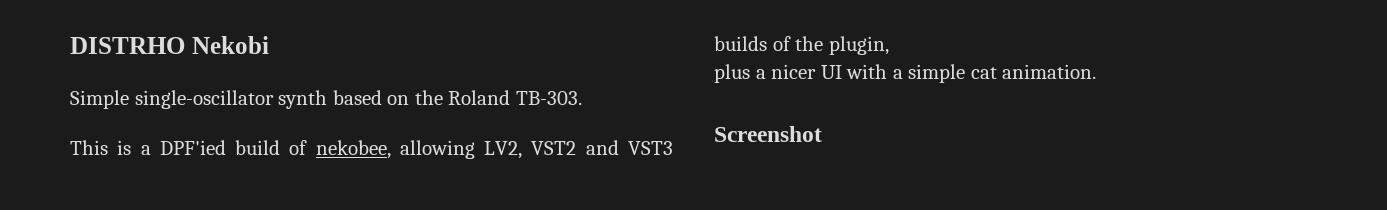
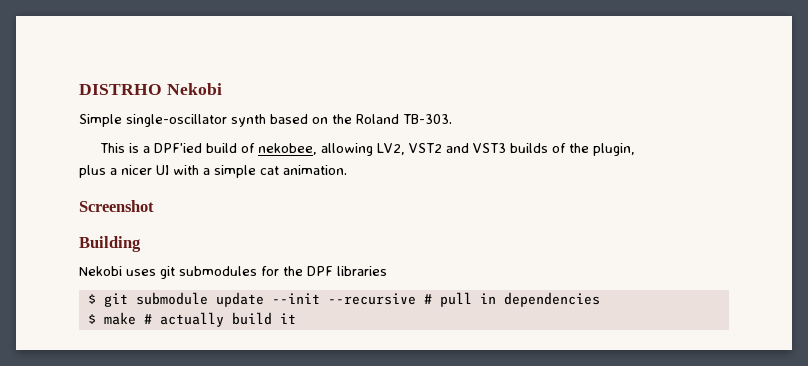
(822, 134) none -> [79,236,141,252] [79,266,387,279] [87,292,600,307] [87,312,296,327] // Building // Nekobi uses git submodules for the DPF libraries // $ git submodule update --init --recursive # pull in dependencies // $ make # actually build it

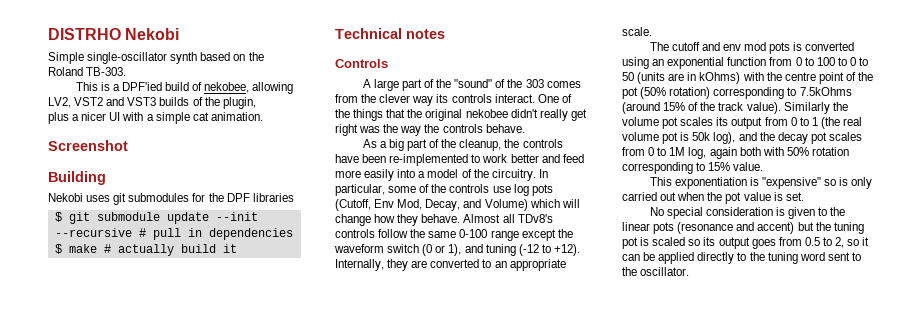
(296, 318) none -> [335,28,445,39] [335,59,388,68] [362,79,581,91] [335,94,572,106] [335,109,587,121] [335,124,525,136] [362,139,563,151] [335,154,584,166] [335,169,548,181] [335,184,553,196] [335,199,580,211] [335,214,553,226] [335,229,573,241] [334,244,580,256] [335,259,566,271] [622,27,652,36] [649,42,855,54] [622,57,869,69] [622,72,874,84] [622,87,852,99] [622,102,848,114] [622,117,863,129] [622,132,862,144] [622,147,849,159] [622,162,764,174] [649,177,873,189] [622,192,804,204] [649,207,846,219] [622,222,864,234] [622,237,870,249] [622,252,861,264] [622,267,690,276] // Technical notes // Controls // A large part of the "sound" of the 303 comes from the clever way its controls interact. One of the things that the original nekobee didn't really get right was the way the controls behave. // As a big part of the cleanup, the controls have been re-implemented to work better and feed more easily into a model of the circuitry. In particular, some of the controls use log pots (Cutoff, Env Mod, Decay, and Volume) which will change how they behave. Almost all TDv8's controls follow the same 0-100 range except the waveform switch (0 or 1), and tuning (-12 to +12). Internally, they are converted to an appropriate scale. // The cutoff and env mod pots is converted using an exponential function from 0 to 100 to 0 to 50 (units are in kOhms) with the centre point of the pot (50% rotation) corresponding to 7.5kOhms (around 15% of the track value). Similarly the volume pot scales its output from 0 to 1 (the real volume pot is 50k log), and the decay pot scales from 0 to 1M log, again both with 50% rotation corresponding to 15% value. // This exponentiation is "expensive" so is only carried out when the pot value is set. // No special consideration is given to the linear pots (resonance and accent) but the tuning pot is scaled so its output goes from 0.5 to 2, so it can be applied directly to the tuning word sent to the oscillator.

